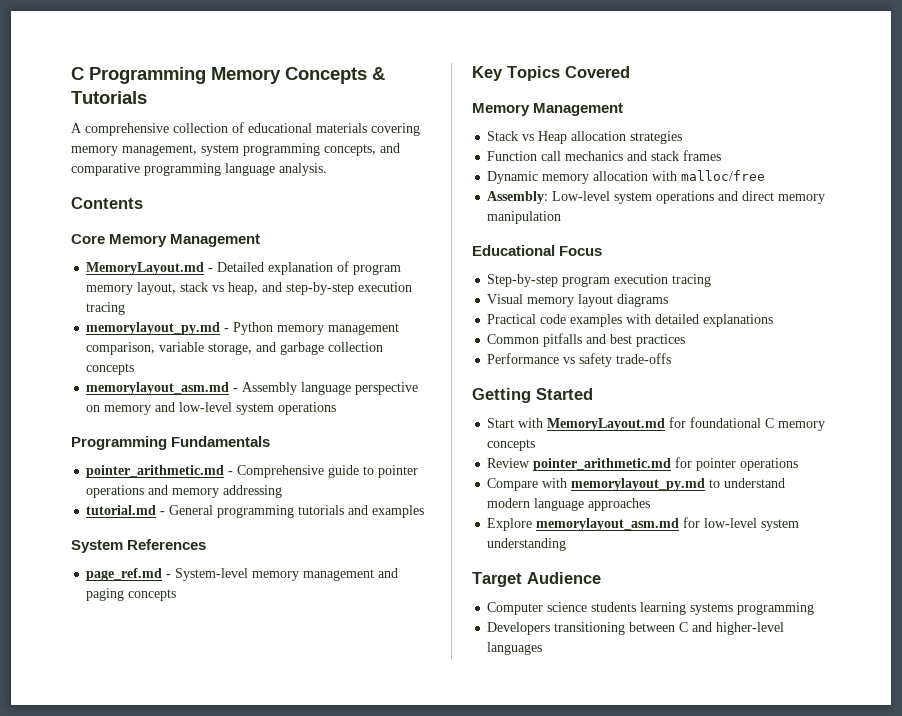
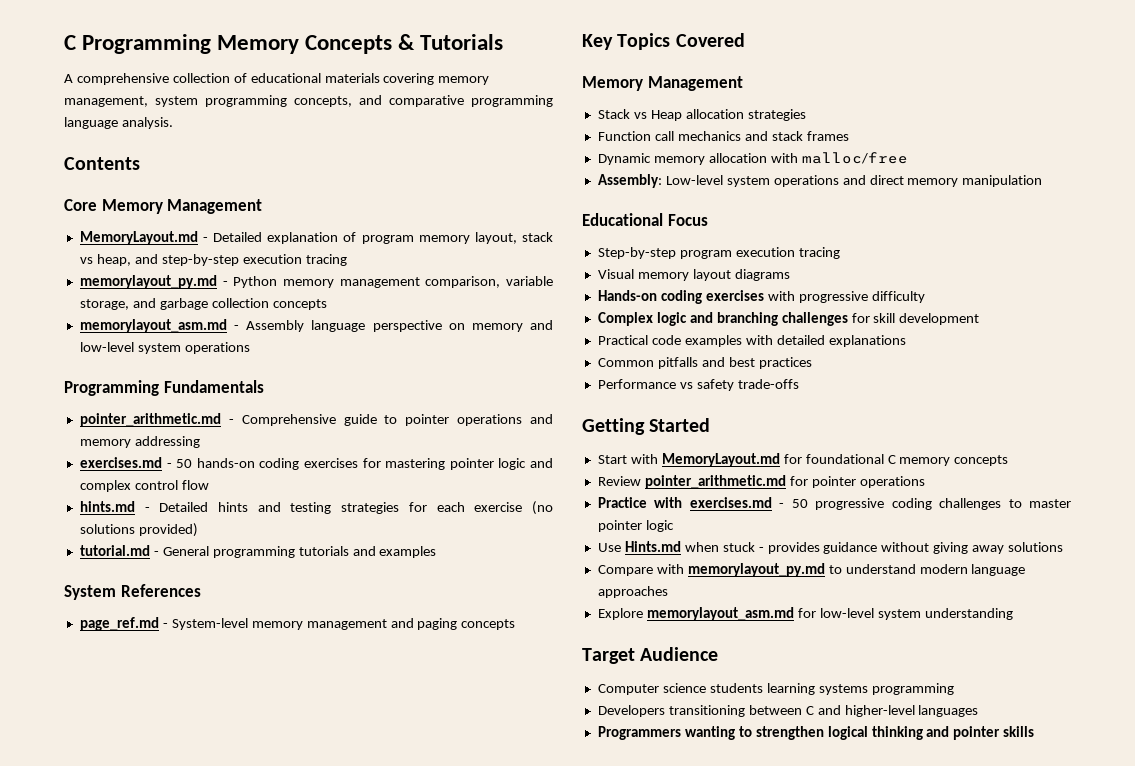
(283, 491) none -> [79,457,554,470] [79,480,209,492] [79,501,553,515] [79,523,198,537] // exercises.md - 50 hands-on coding exercises for mastering pointer logic and complex control flow // hints.md - Detailed hints and testing strategies for each exercise (no solutions provided)
(669, 300) none -> [597,290,925,304] [597,312,980,326] // Hands-on coding exercises with progressive difficulty // Complex logic and branching challenges for skill development
(799, 464) none -> [597,497,1071,510] [597,520,674,532] [597,541,1064,554] // Practice with exercises.md - 50 progressive coding challenges to master pointer logic // Use Hints.md when stuck - provides guidance without giving away solutions
(543, 648) none -> [597,726,1035,740] // Programmers wanting to strengthen logical thinking and pointer skills

